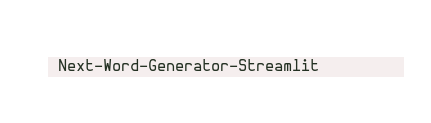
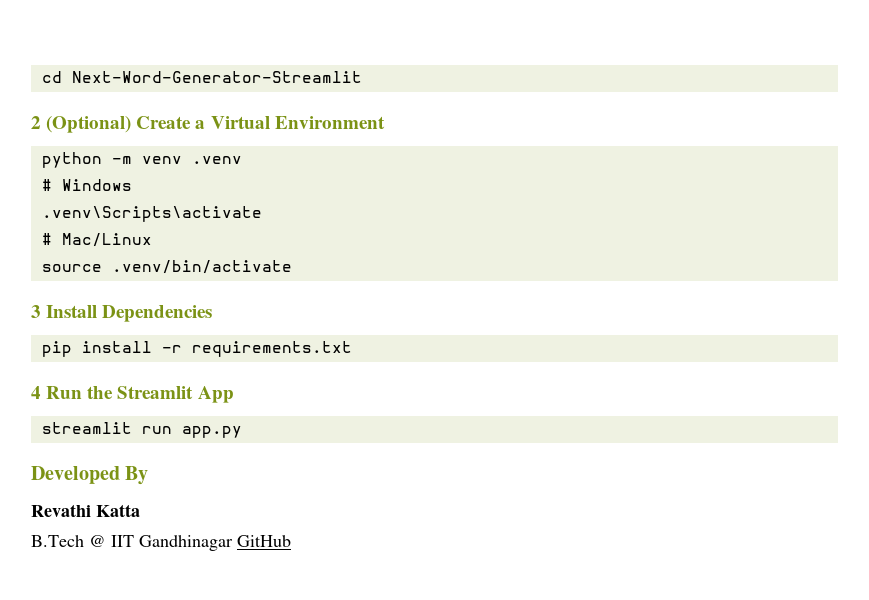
(58, 65) none -> [41,71,62,83] cd
(320, 65) none -> [31,116,385,133] [41,152,242,168] [41,179,132,191] [41,206,262,222] [41,233,152,247] [41,260,292,274] [31,305,213,322] [41,341,352,357] [31,386,234,403] [41,422,242,438] [31,466,149,485] [31,504,140,517] [31,535,291,551] // 2 (Optional) Create a Virtual Environment // python -m venv .venv // # Windows // .venv\Scripts\activate // # Mac/Linux // source .venv/bin/activate // 3 Install Dependencies // pip install -r requirements.txt // 4 Run the Streamlit App // streamlit run app.py // Developed By // Revathi Katta // B.Tech @ IIT Gandhinagar GitHub

